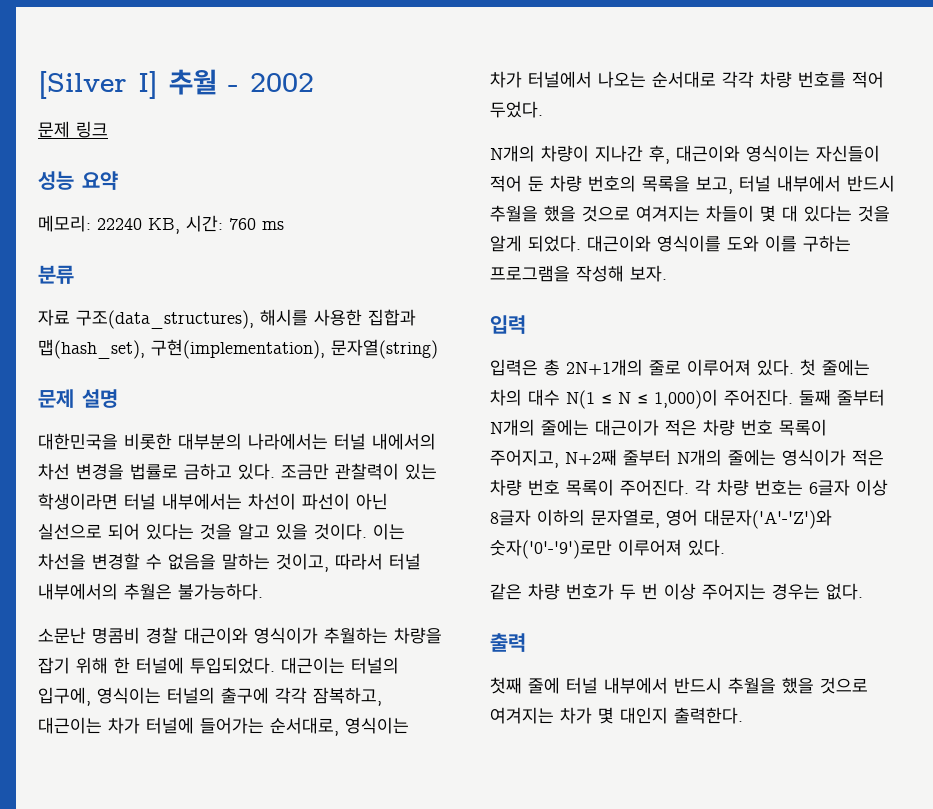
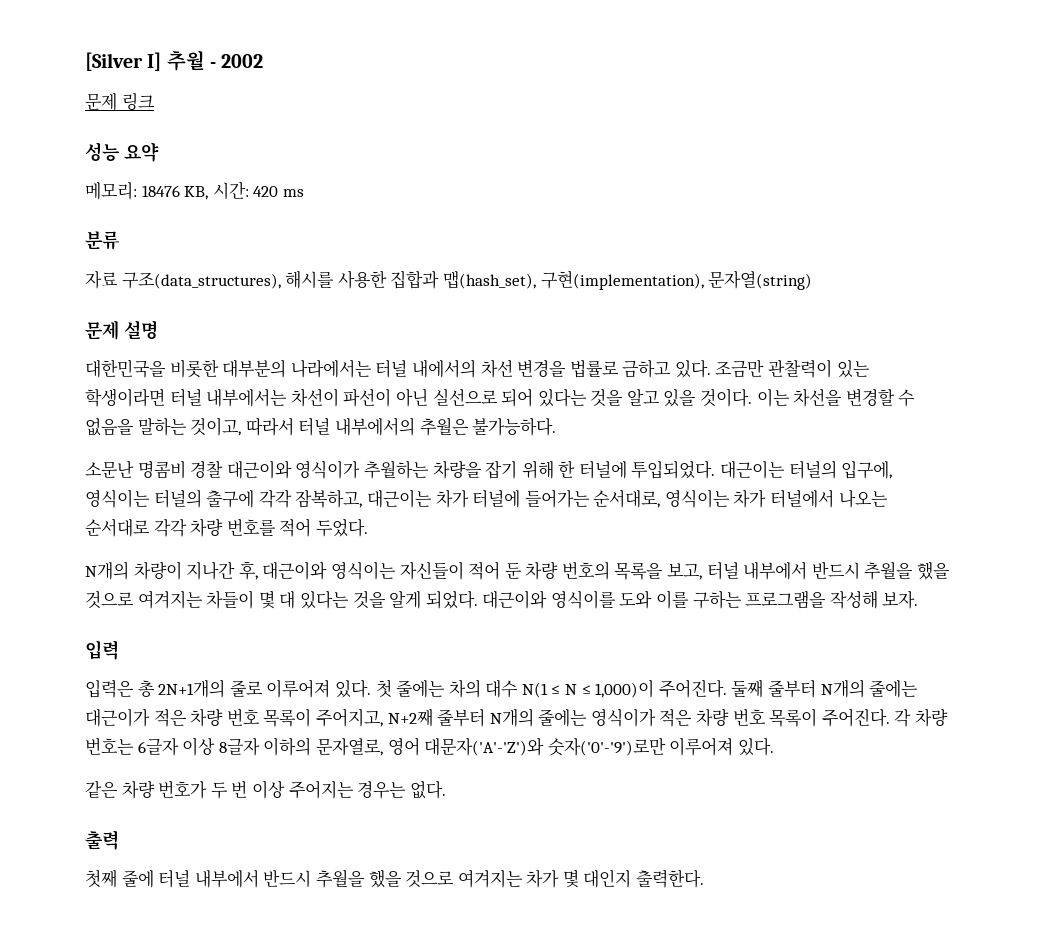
[97,218,142,230] 22240 -> [141,185,180,197] 18476
[229,218,256,230] 760 -> [253,186,279,197] 420

